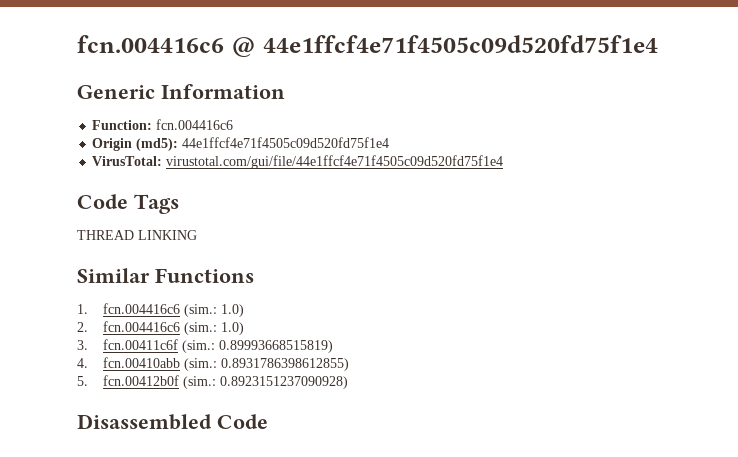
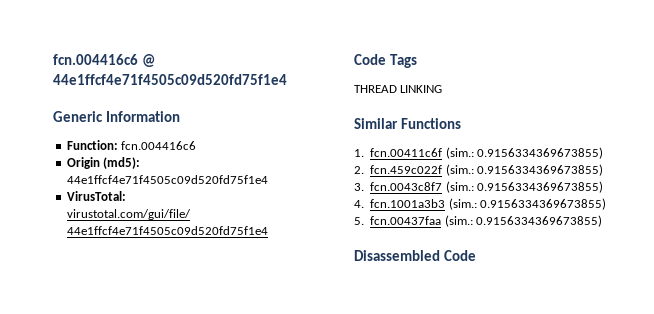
[102,303,244,317] [77,321,244,335] [77,339,333,353] [77,357,349,371] [77,375,348,389] fcn.004416c6 (sim.: 1.0) // 2. fcn.004416c6 (sim.: 1.0) // 3. fcn.00411c6f (sim.: 0.89993668515819) // 4. fcn.00410abb (sim.: 0.8931786398612855) // 5. fcn.00412b0f (sim.: 0.8923151237090928) -> [370,147,603,159] [354,164,603,176] [354,181,603,193] [354,198,606,210] [354,215,602,227] fcn.00411c6f (sim.: 0.9156334369673855) // 2. fcn.459c022f (sim.: 0.9156334369673855) // 3. fcn.0043c8f7 (sim.: 0.9156334369673855) // 4. fcn.1001a3b3 (sim.: 0.9156334369673855) // 5. fcn.00437faa (sim.: 0.9156334369673855)

